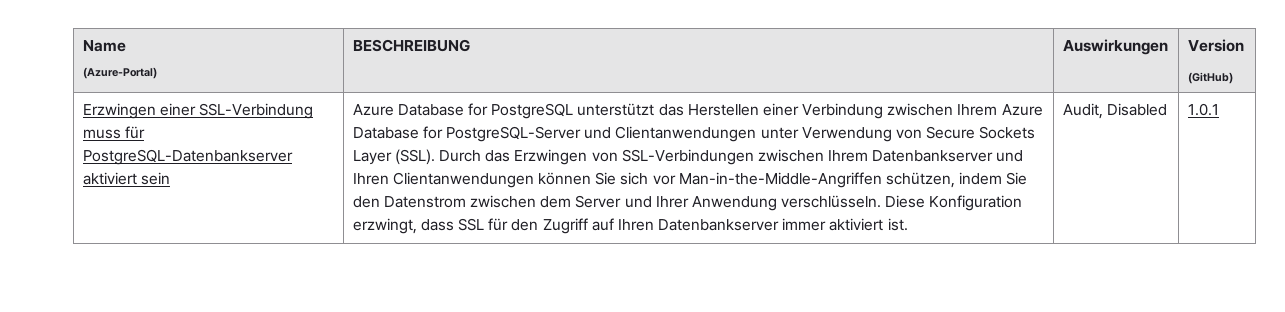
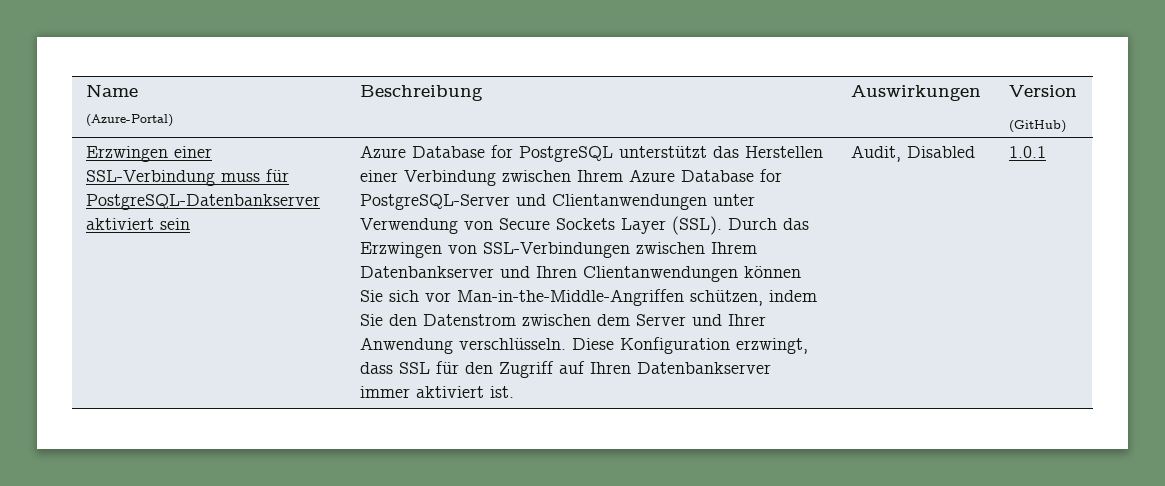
[352,39,470,52] BESCHREIBUNG -> [359,85,483,101] Beschreibung

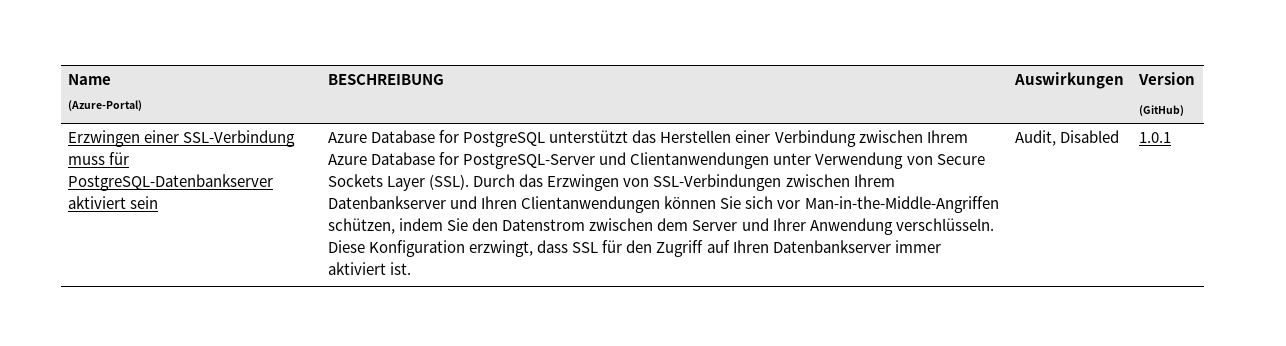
[359,85,483,101] Beschreibung -> [328,74,445,85] BESCHREIBUNG

